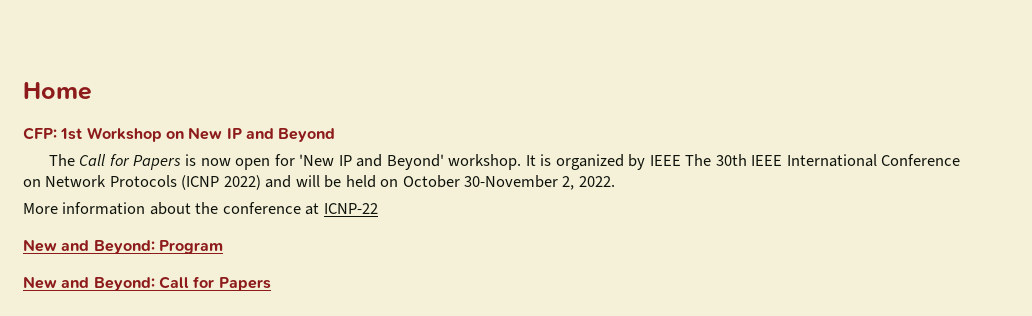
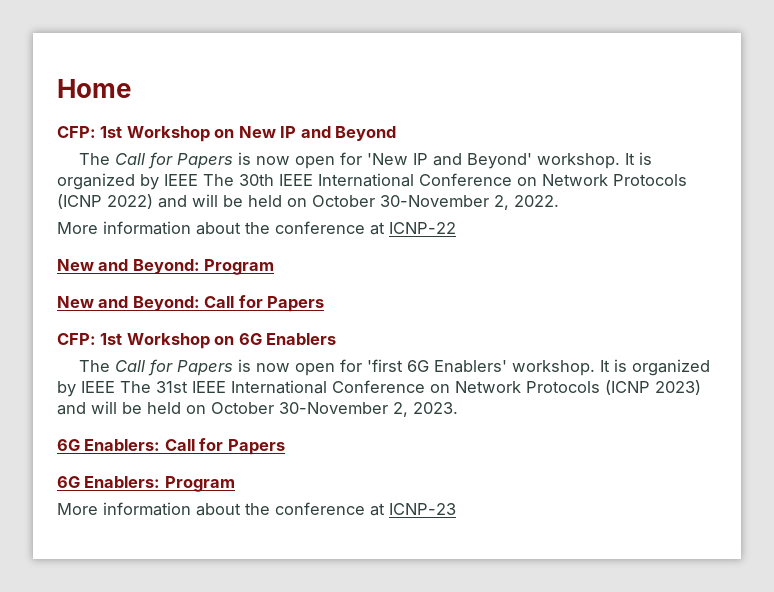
(271, 284) none -> [57,333,337,349] [79,359,711,376] [57,380,701,397] [57,401,458,417] [57,438,285,455] [57,476,235,492] [57,502,456,516] // CFP: 1st Workshop on 6G Enablers // The Call for Papers is now open for 'first 6G Enablers' workshop. It is organized by IEEE The 31st IEEE International Conference on Network Protocols (ICNP 2023) and will be held on October 30-November 2, 2023. // 6G Enablers: Call for Papers // 6G Enablers: Program // More information about the conference at ICNP-23

